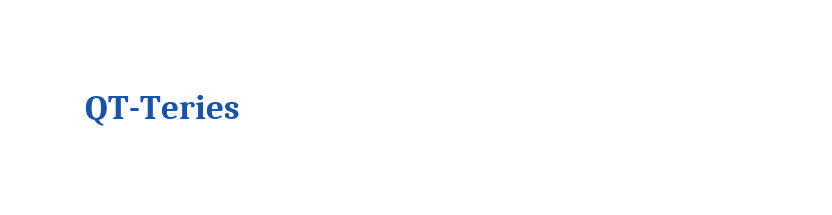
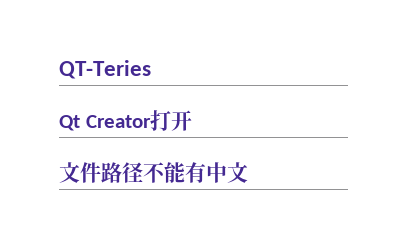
(240, 110) none -> [59,110,192,131] [59,162,248,183] // Qt Creator打开 // 文件路径不能有中文

